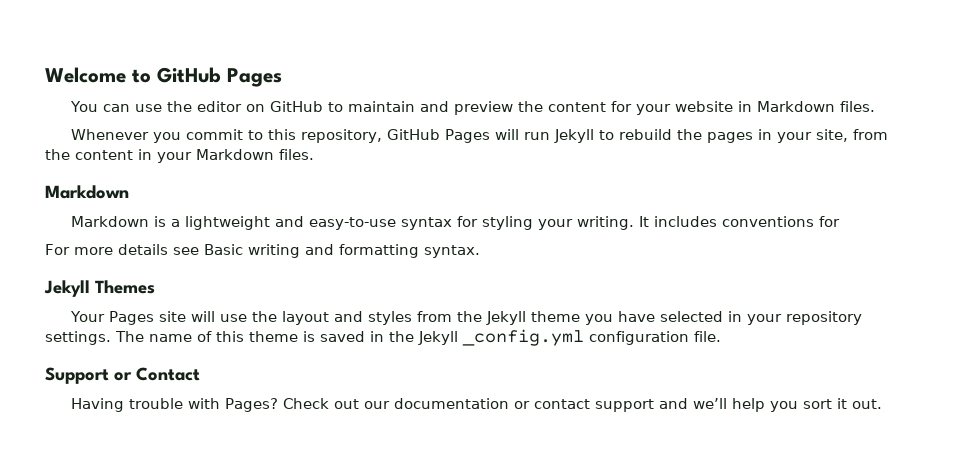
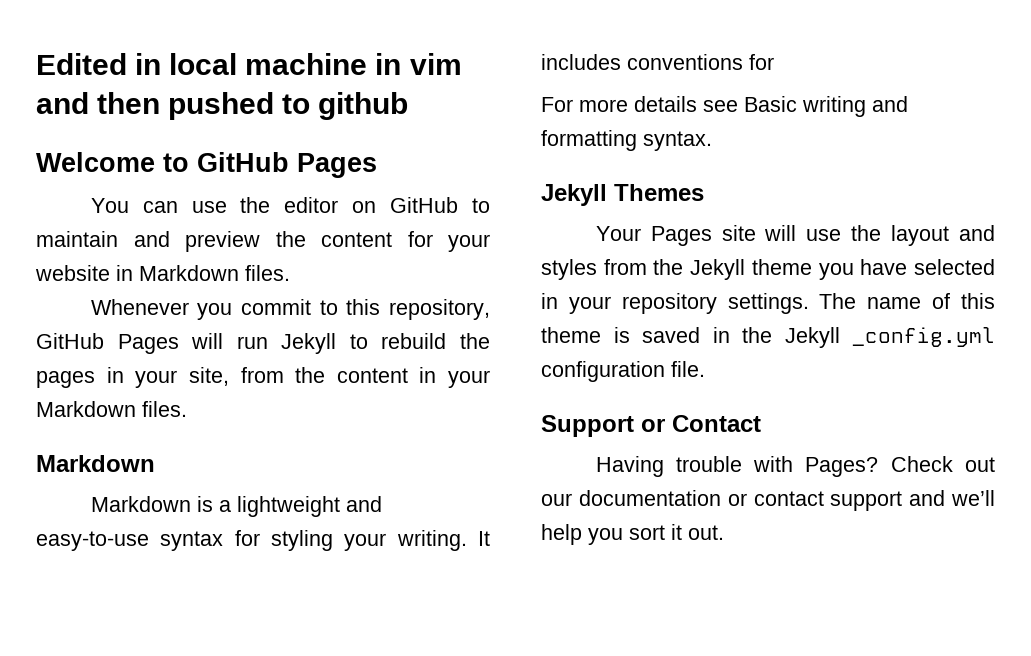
(45, 75) none -> [36,53,462,75] [36,92,409,120] Edited in local machine in vim and then pushed to github //

